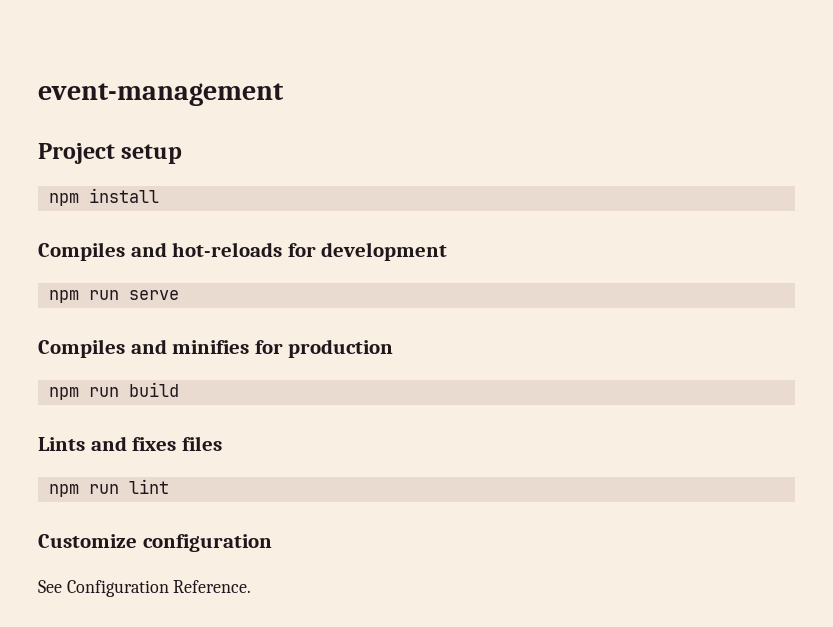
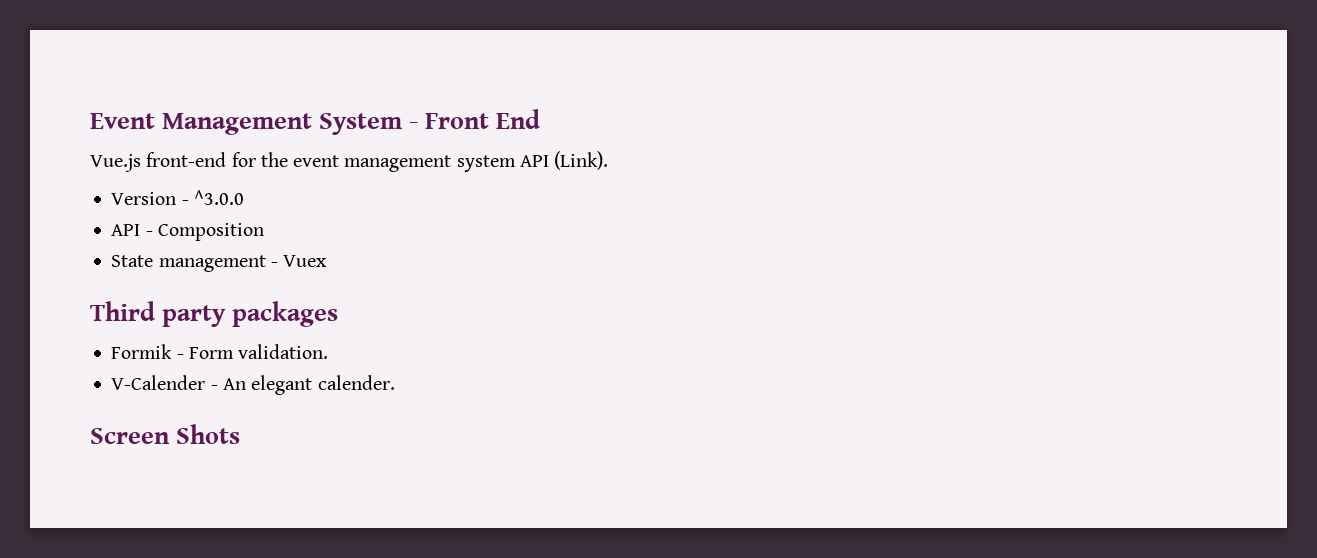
[38,83,284,106] [38,143,183,164] [48,188,159,206] [38,242,448,261] [48,290,179,303] [38,339,394,358] [48,382,179,400] [38,436,222,451] [48,479,169,497] [38,534,272,552] [38,580,252,597] event-management // Project setup // npm install // Compiles and hot-reloads for development // npm run serve // Compiles and minifies for production // npm run build // Lints and fixes files // npm run lint // Customize configuration // See Configuration Reference. -> [90,109,541,135] [90,151,609,172] [111,190,244,205] [111,223,264,241] [111,255,328,272] [90,301,339,327] [111,344,329,359] [111,375,395,395] [90,424,241,444] Event Management System - Front End // Vue.js front-end for the event management system API (Link). // Version - ^3.0.0 // API - Composition // State management - Vuex // Third party packages // Formik - Form validation. // V-Calender - An elegant calender. // Screen Shots

